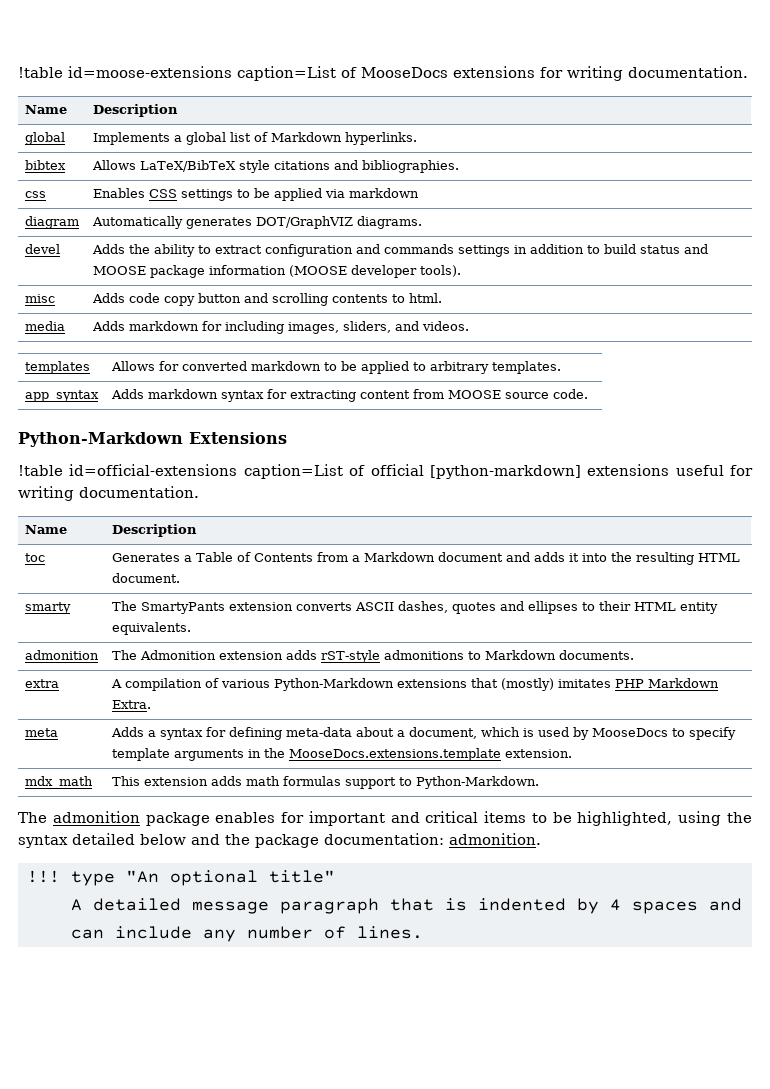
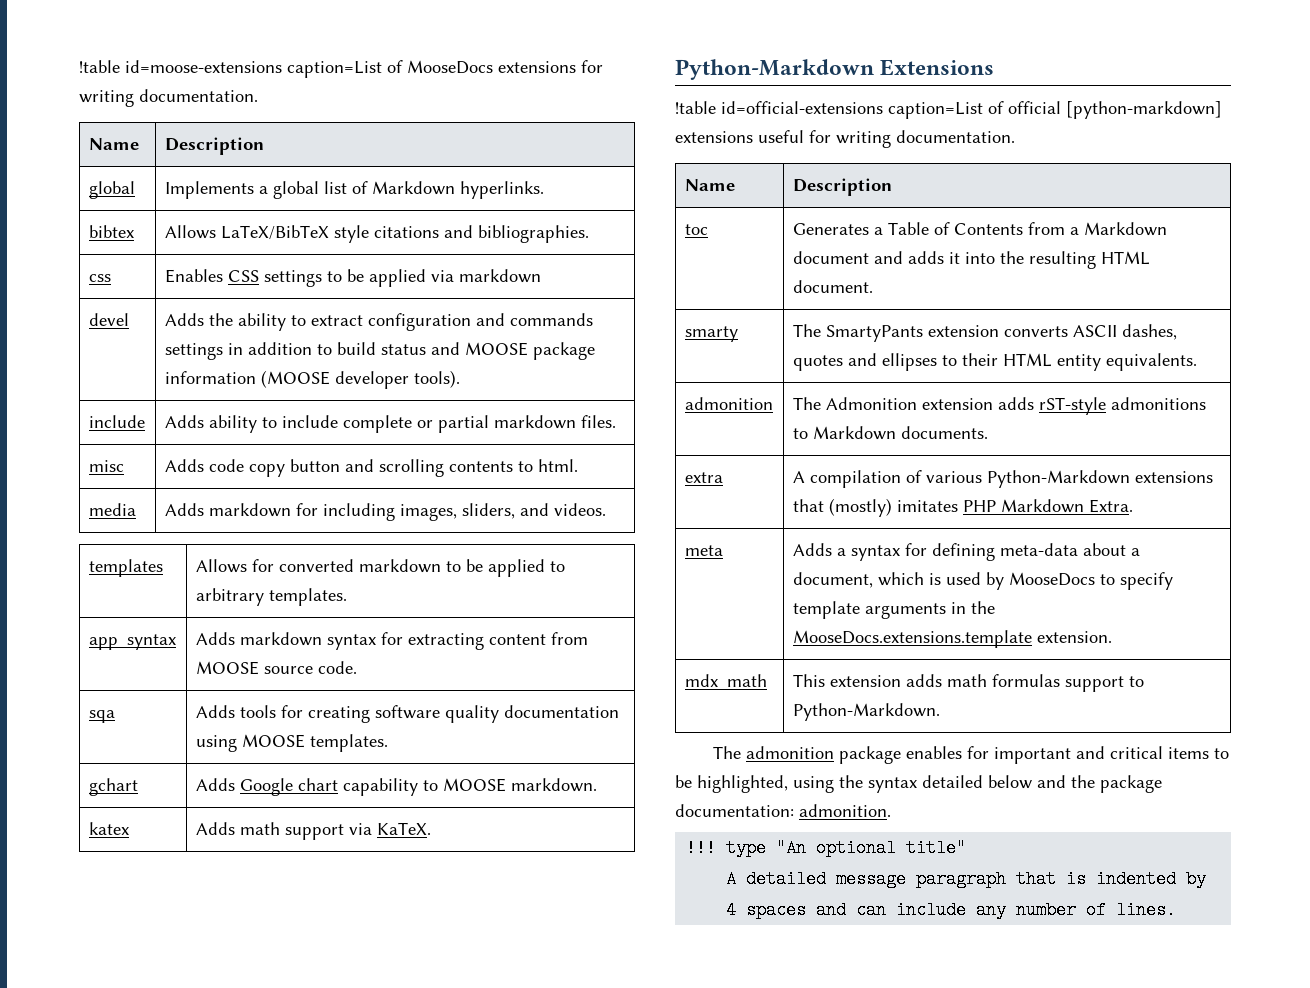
[24,216,79,229] [91,216,422,229] // diagram | Automatically generates DOT/GraphVIZ diagrams. -> (541, 276) none
(461, 271) none -> [88,415,145,428] [164,415,616,433] // include | Adds ability to include complete or partial markdown files.
(588, 394) none -> [88,710,115,723] [195,705,619,723] [195,734,388,752] [88,778,138,796] [195,778,597,796] [88,822,129,835] [195,822,431,840] // sqa | Adds tools for creating software quality documentation using MOOSE templates. // gchart | Adds Google chart capability to MOOSE markdown. // katex | Adds math support via KaTeX.

